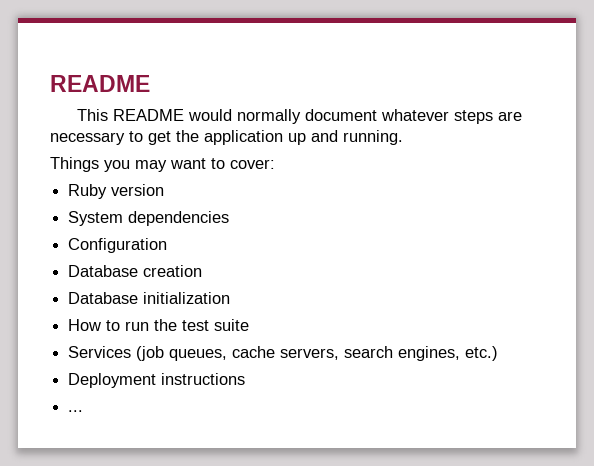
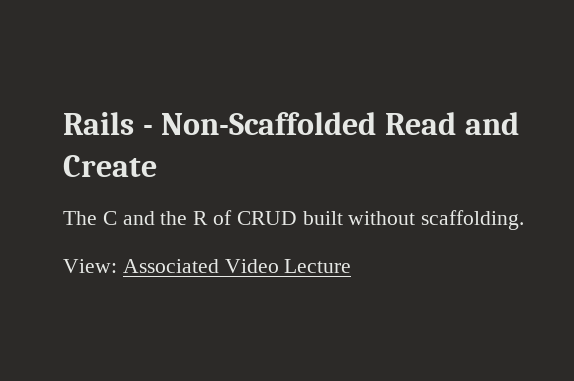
[50,75,150,92] [77,109,523,124] [50,130,403,145] [50,157,275,172] [68,184,165,199] [68,211,230,226] [68,238,168,253] [68,265,203,277] [68,292,231,304] [68,319,250,331] [68,346,499,361] [68,373,246,388] [68,410,84,412] README // This README would normally document whatever steps are necessary to get the application up and running. // Things you may want to cover: // Ruby version // System dependencies // Configuration // Database creation // Database initialization // How to run the test suite // Services (job queues, cache servers, search engines, etc.) // Deployment instructions // ... -> [63,112,519,135] [63,155,157,177] [63,210,525,230] [63,259,352,273] Rails - Non-Scaffolded Read and Create // The C and the R of CRUD built without scaffolding. // View: Associated Video Lecture

